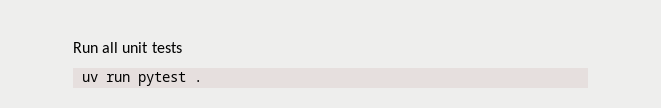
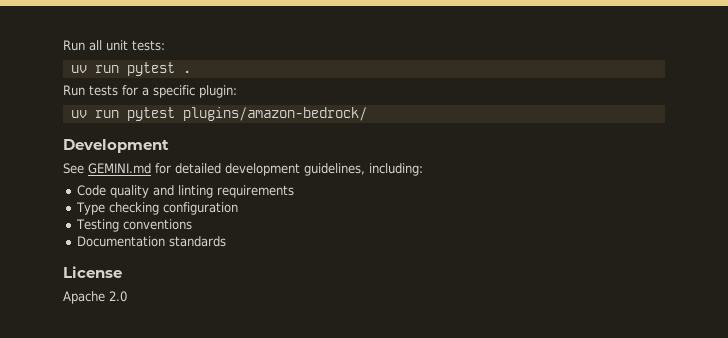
[151,42,182,53] tests -> [132,40,165,51] tests:
(203, 81) none -> [63,85,237,98] [70,107,367,121] [63,139,169,153] [63,163,423,176] [77,185,295,198] [76,202,239,215] [76,219,193,232] [77,236,227,247] [63,266,122,278] [63,291,127,304] // Run tests for a specific plugin: // uv run pytest plugins/amazon-bedrock/ // Development // See GEMINI.md for detailed development guidelines, including: // Code quality and linting requirements // Type checking configuration // Testing conventions // Documentation standards // License // Apache 2.0

